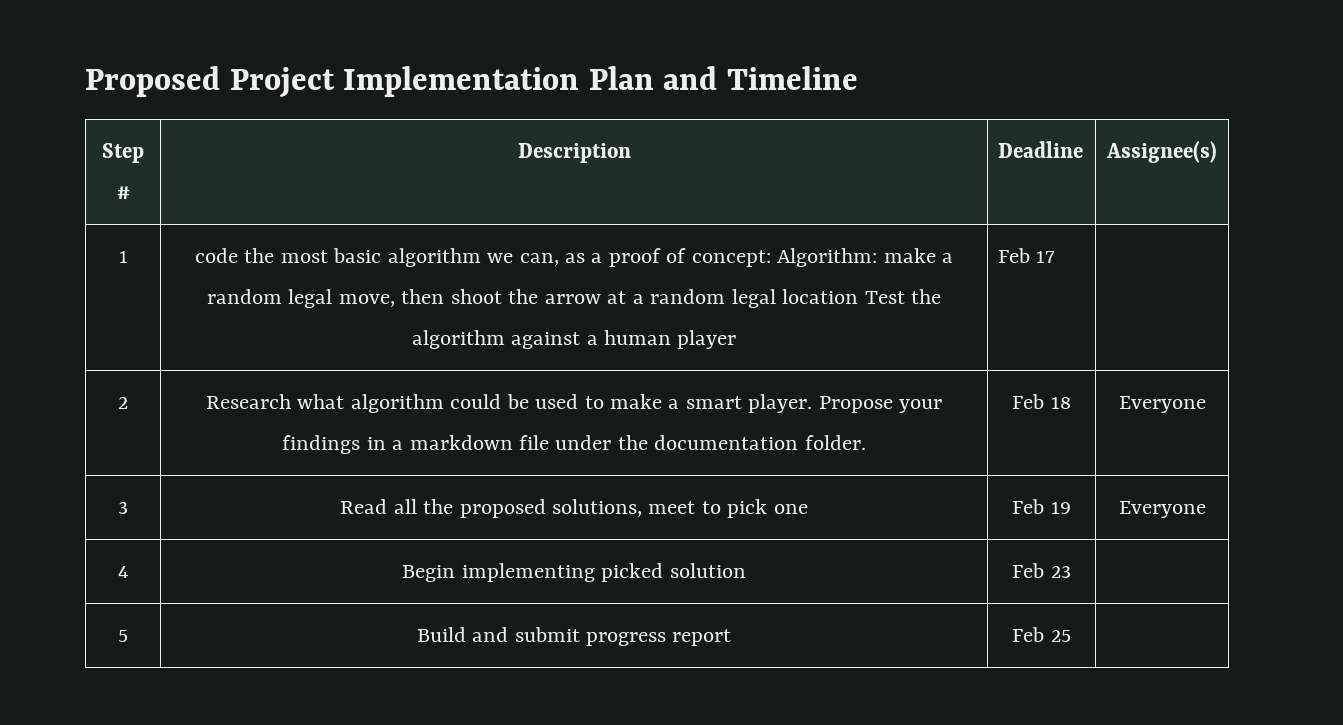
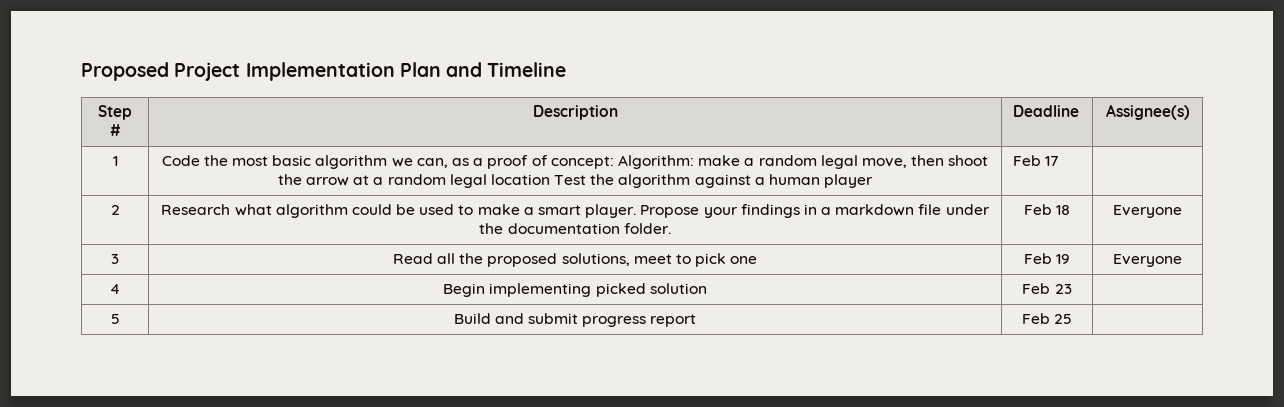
[194,248,238,263] code -> [161,155,200,166] Code

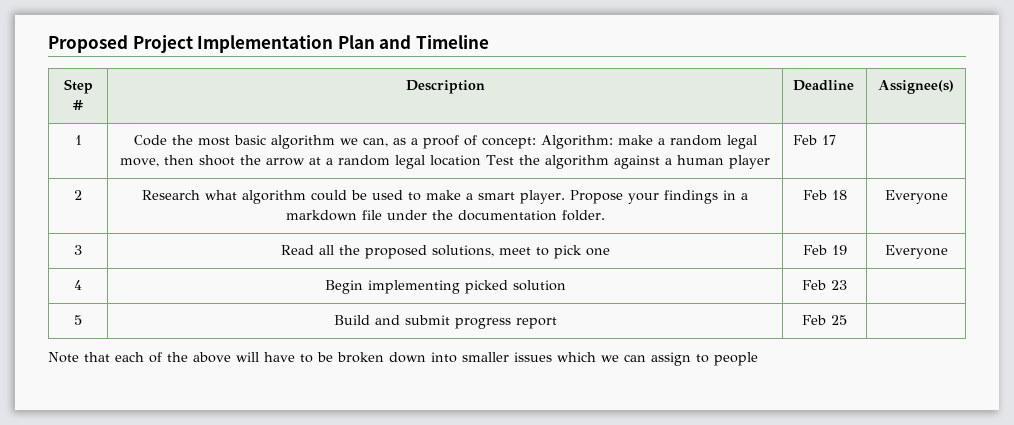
(1073, 319) none -> [48,352,758,366] // Note that each of the above will have to be broken down into smaller issues which we can assign to people

